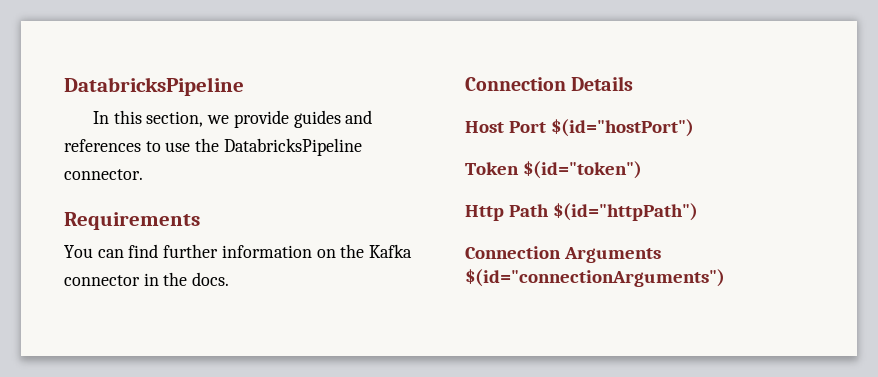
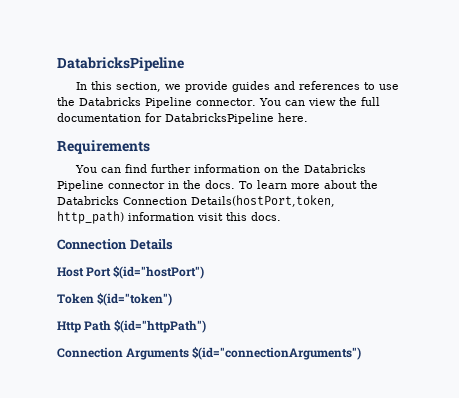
[223,138,362,156] [64,169,143,180] DatabricksPipeline connector. -> [79,97,380,108] [57,113,308,124] Databricks Pipeline connector. You can view the full documentation for DatabricksPipeline here.
[369,244,413,258] Kafka -> [303,164,366,173] [57,180,104,191] Databricks Pipeline
(230, 279) none -> [239,180,378,189] [57,195,335,207] [57,211,281,224] To learn more about the Databricks Connection Details(hostPort,token, http_path) information visit this docs.

